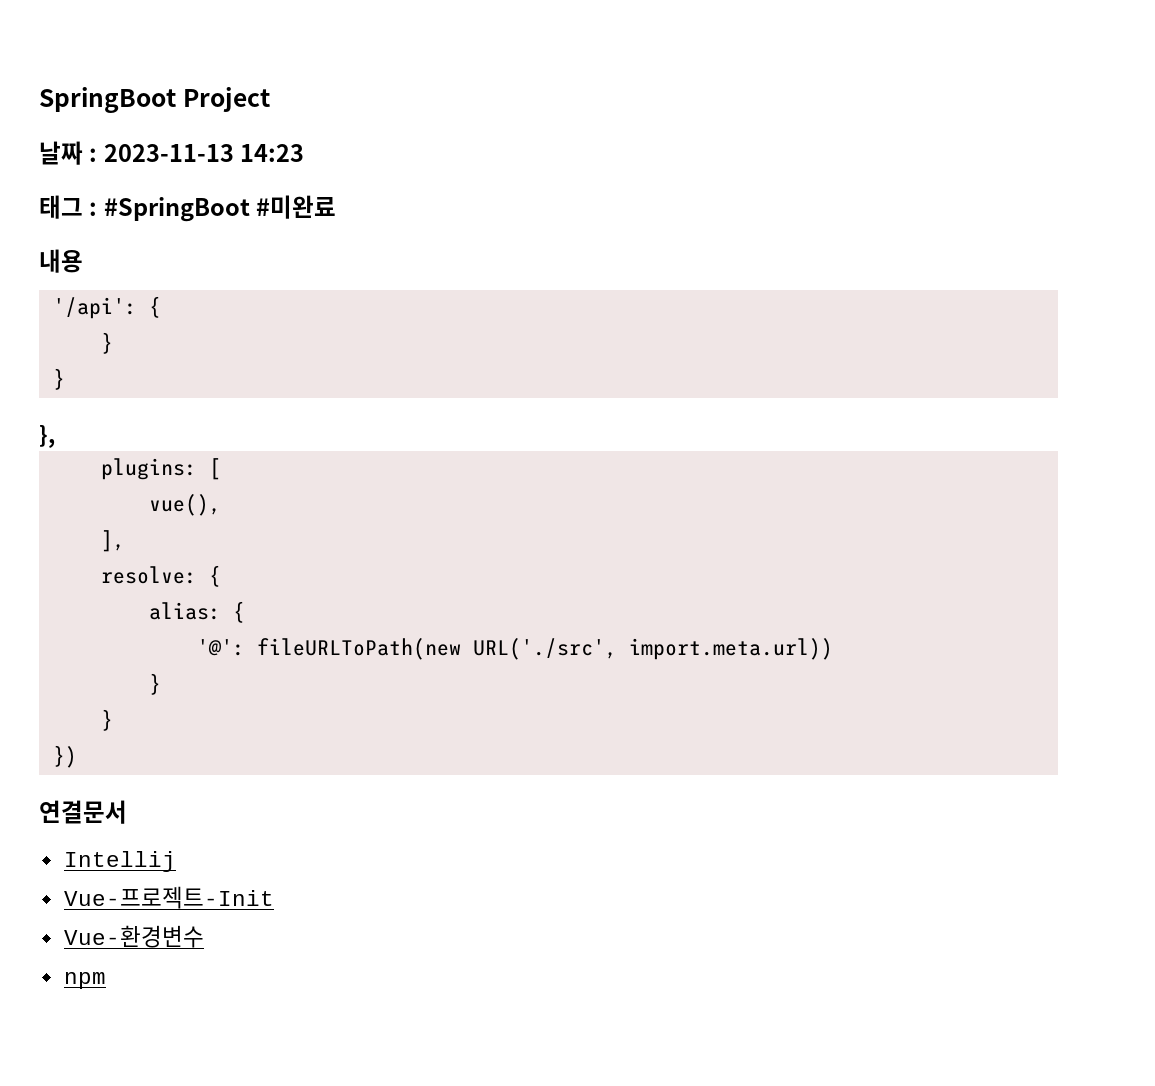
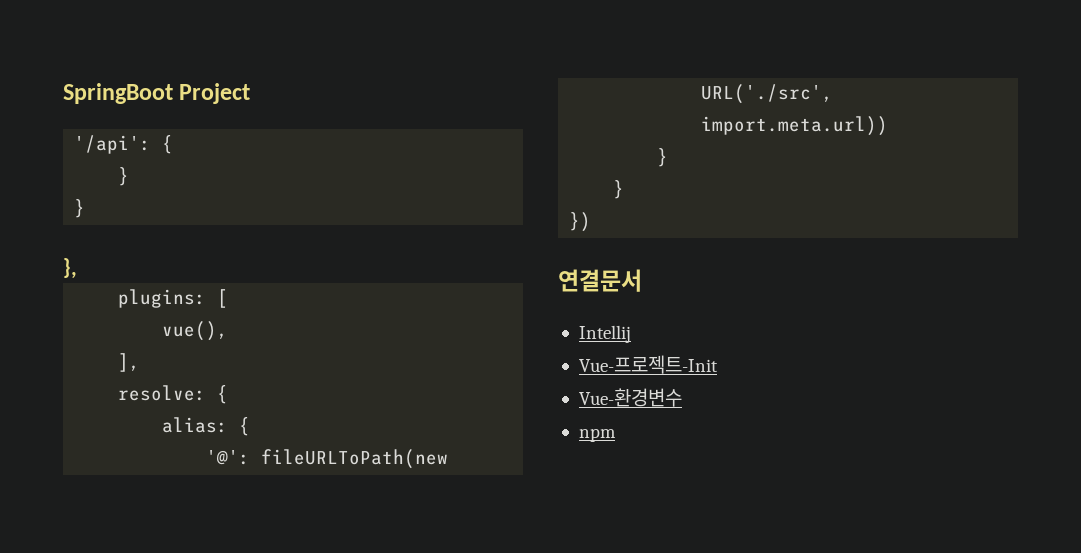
[39,141,305,165] [39,195,337,222] [39,249,83,273] // 날짜 : 2023-11-13 14:23 // 태그 : #SpringBoot #미완료 // 내용 -> (251, 93) none

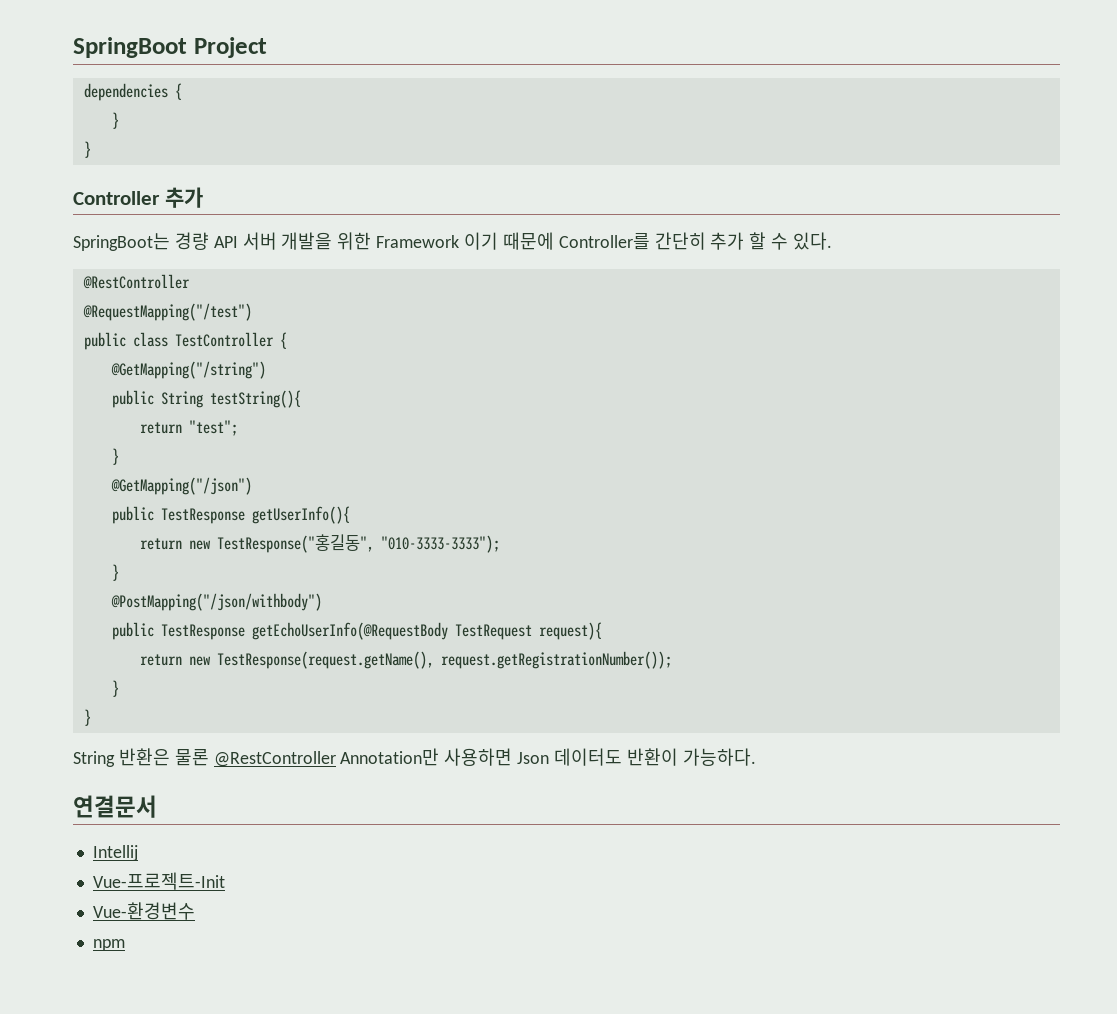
[74,135,152,154] '/api': -> [83,83,168,101] dependencies
[63,258,77,279] [118,289,229,308] [162,321,229,341] [118,353,141,372] [118,385,229,404] [162,417,251,436] [206,449,449,469] [701,84,834,104] [701,116,889,136] [657,148,669,167] [613,180,625,199] [569,212,592,232] }, // plugins: [ // vue(), // ], // resolve: { // alias: { // '@': fileURLToPath(new URL('./src', import.meta.url)) // } // } // }) -> [73,187,203,208] [73,232,833,251] [82,274,190,289] [82,303,252,321] [83,332,287,350] [110,361,266,379] [111,390,301,408] [139,420,238,436] [111,448,119,465] [110,477,252,495] [111,506,350,524] [139,534,500,553] [111,564,119,581] [110,593,322,611] [111,622,602,640] [139,651,672,669] [111,680,119,697] [83,709,91,726] [73,748,756,767] Controller 추가 // SpringBoot는 경량 API 서버 개발을 위한 Framework 이기 때문에 Controller를 간단히 추가 할 수 있다. // @RestController // @RequestMapping("/test") // public class TestController { // @GetMapping("/string") // public String testString(){ // return "test"; // } // @GetMapping("/json") // public TestResponse getUserInfo(){ // return new TestResponse("홍길동", "010-3333-3333"); // } // @PostMapping("/json/withbody") // public TestResponse getEchoUserInfo(@RequestBody TestRequest request){ // return new TestResponse(request.getName(), request.getRegistrationNumber()); // } // } // String 반환은 물론 @RestController Annotation만 사용하면 Json 데이터도 반환이 가능하다.

